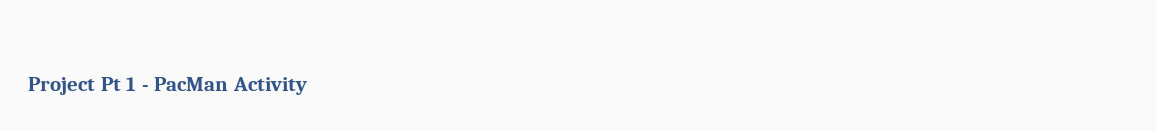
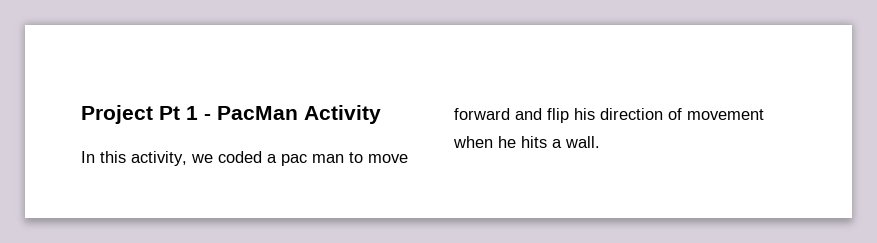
(307, 86) none -> [81,151,408,166] [454,108,764,123] [453,136,600,148] // In this activity, we coded a pac man to move forward and flip his direction of movement when he hits a wall.

